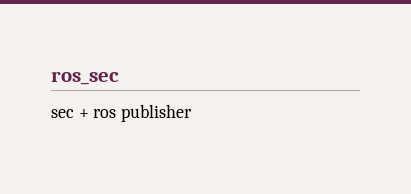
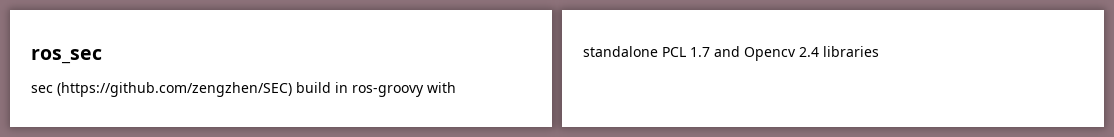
[78,104,193,122] + ros publisher -> [57,82,456,97] [583,46,879,61] (https://github.com/zengzhen/SEC) build in ros-groovy with standalone PCL 1.7 and Opencv 2.4 libraries

